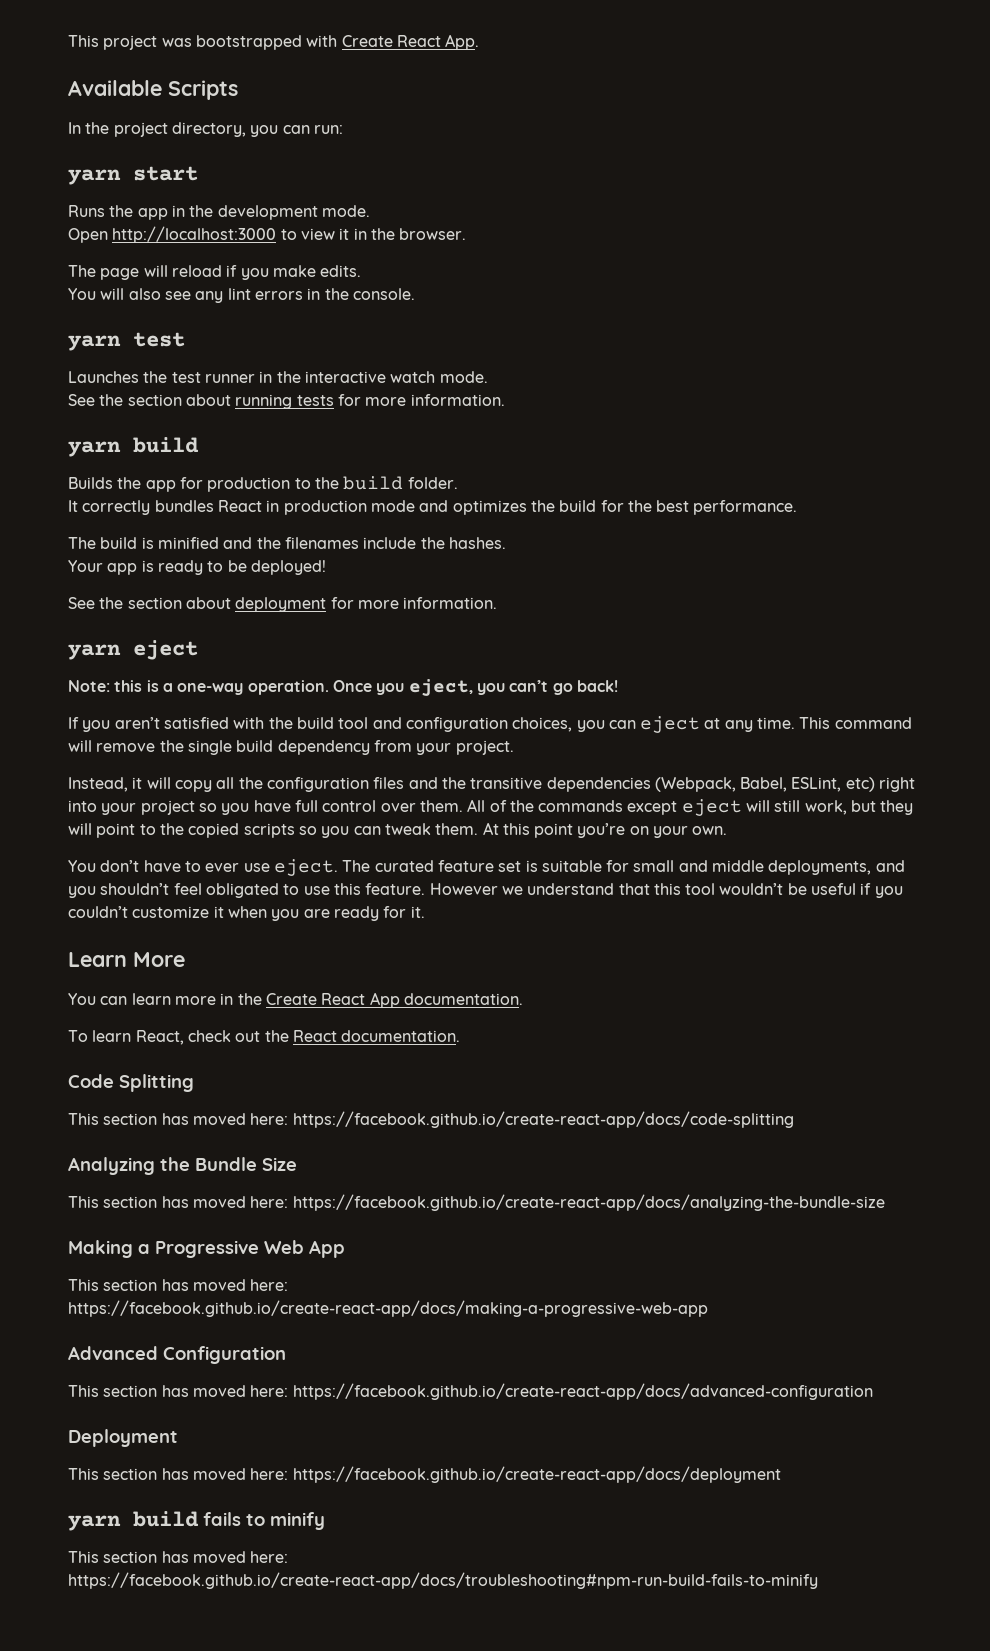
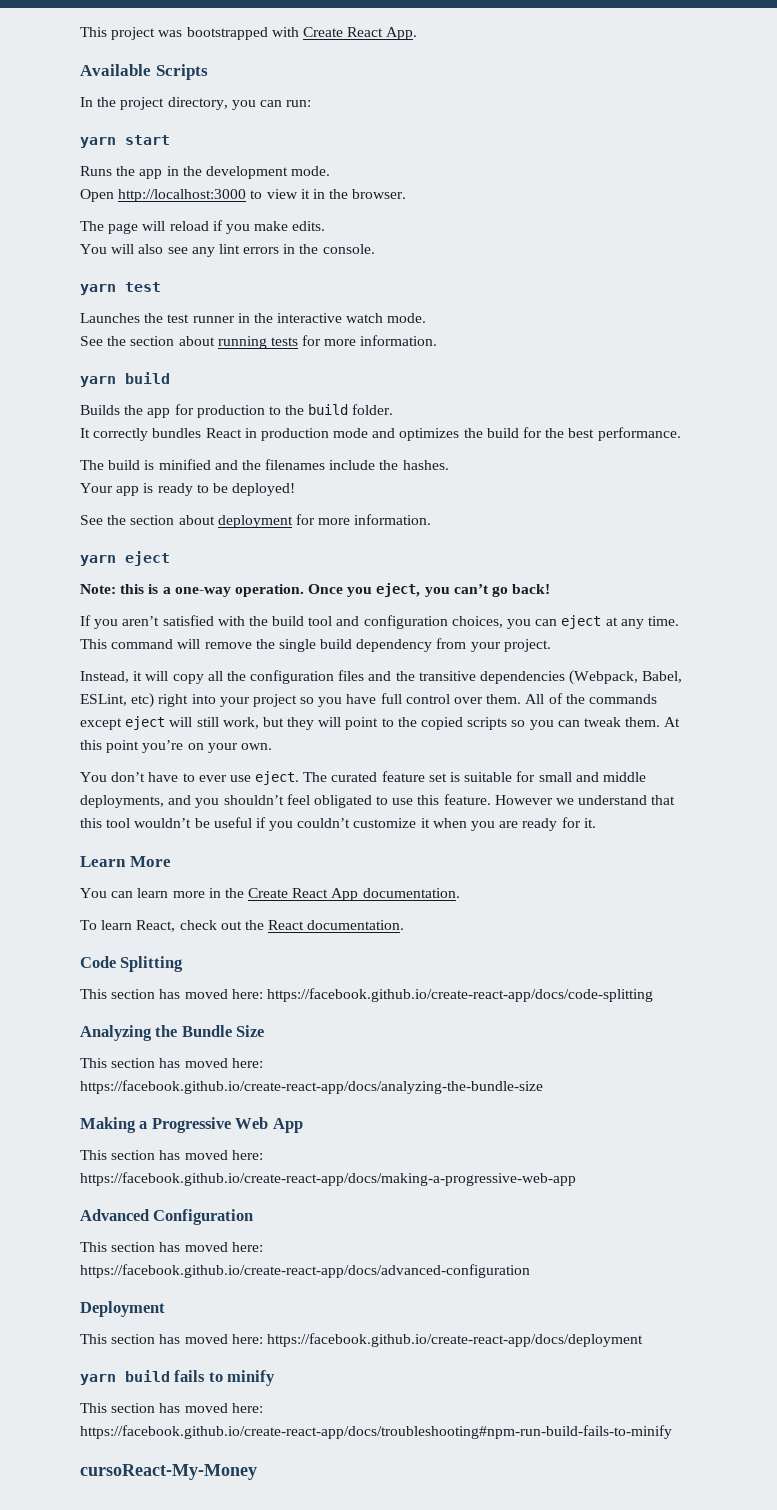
(818, 1580) none -> [80,1464,257,1480] // cursoReact-My-Money

